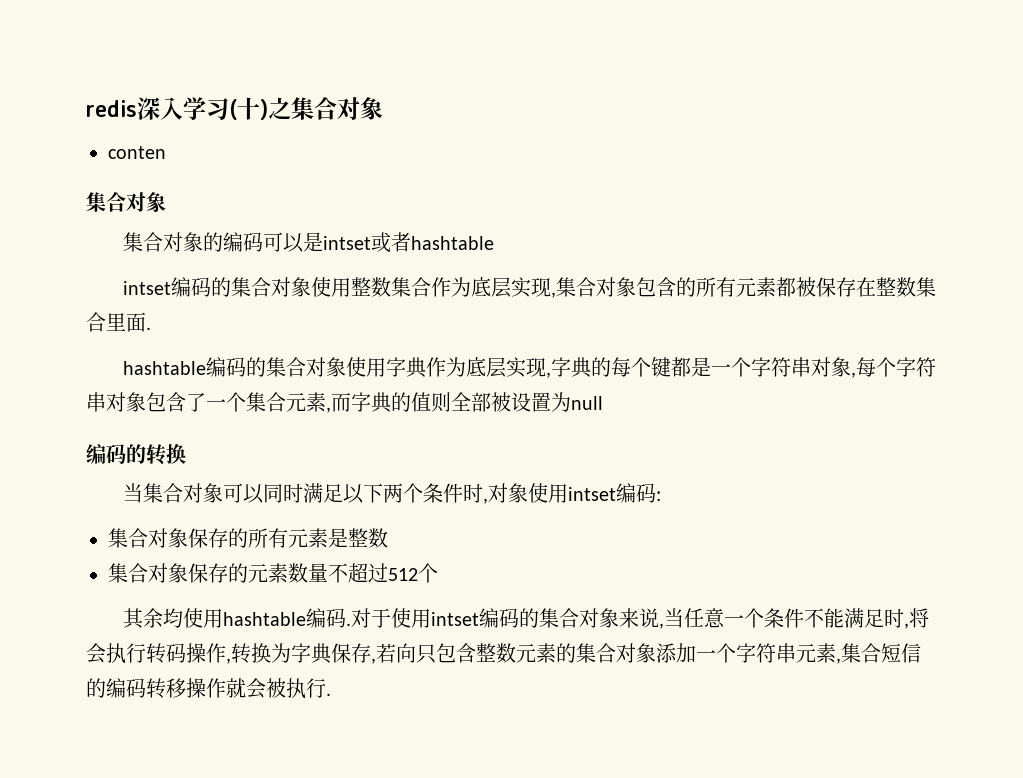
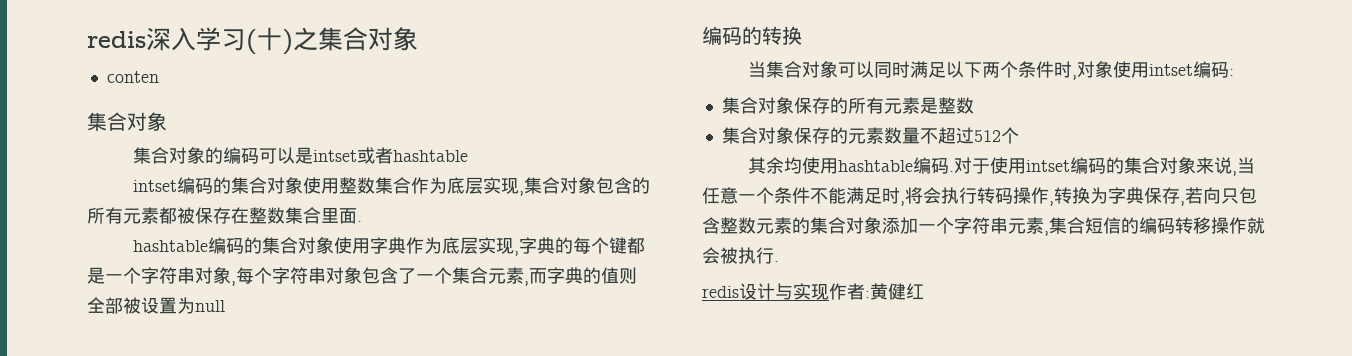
(331, 694) none -> [702,283,924,300] // redis设计与实现作者:黄健红

